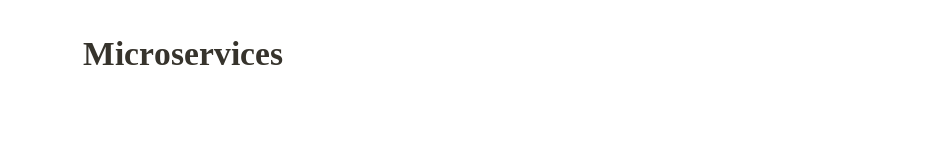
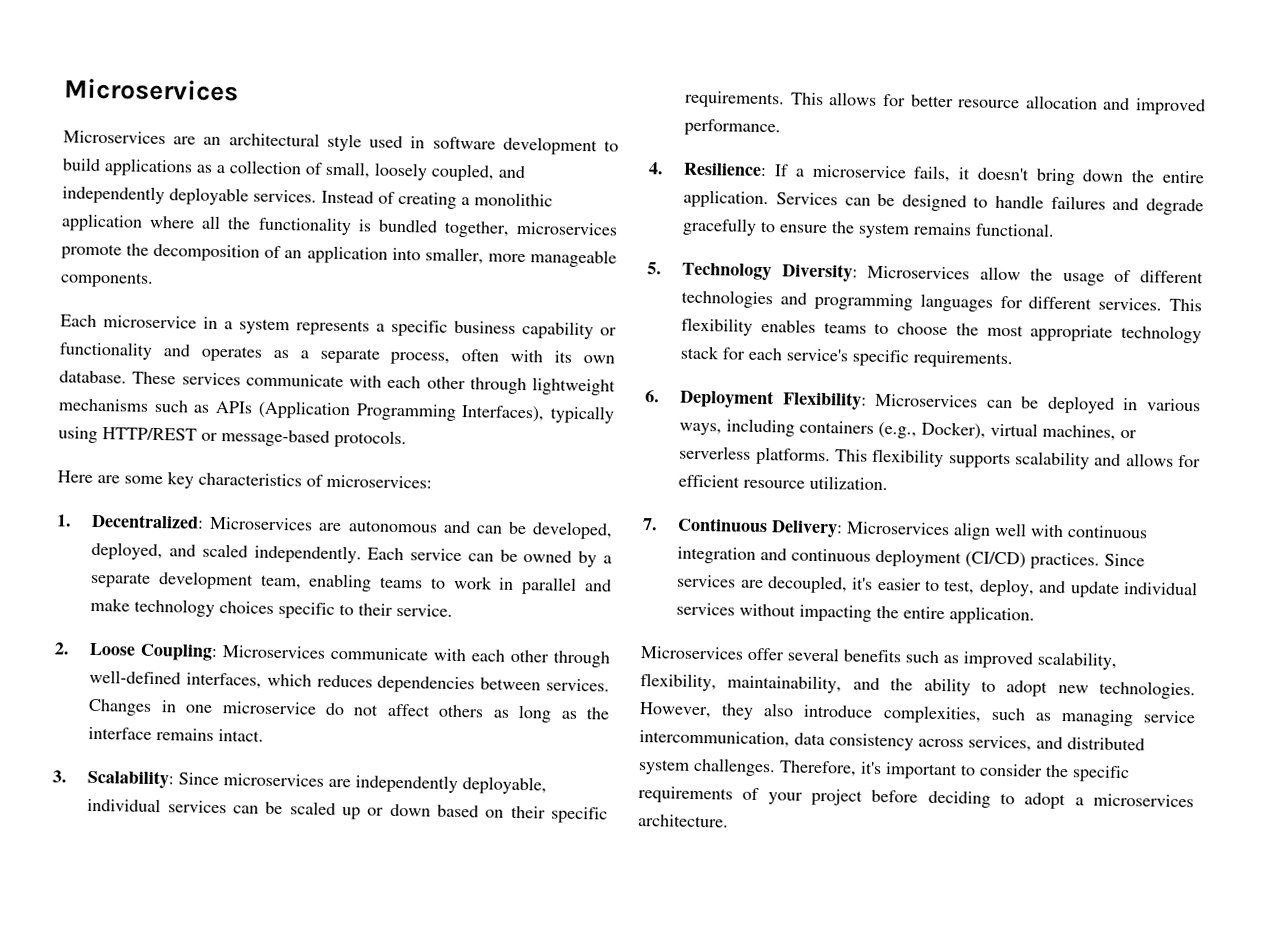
[83,41,283,65] Microservices -> [64,78,239,102] [63,130,619,156] [62,157,525,182] [62,185,553,209] [61,213,618,238] [61,243,617,268] [60,271,154,288] [60,314,617,340] [59,341,615,365] [59,370,616,396] [58,398,615,424] [58,426,407,449] [57,470,432,489] [56,513,613,540] [91,541,612,568] [90,571,612,595] [90,597,454,619] [54,642,610,668] [89,669,610,694] [88,698,610,723] [88,726,265,742] [52,769,548,795] [87,797,608,824] [684,90,1206,116] [684,118,782,137] [648,162,1204,186] [683,189,1204,216] [682,217,1056,239] [647,262,1204,286] [681,289,1202,312] [681,317,1202,344] [680,345,1014,369] [645,389,1201,414] [679,418,1138,441] [679,445,1201,470] [678,474,889,491] [642,517,1149,540] [677,546,1146,570] [677,574,1198,598] [676,602,1036,625] [640,646,1117,670] [640,673,1196,700] [639,702,1196,727] [639,730,1145,752] [638,757,1130,783] [638,786,1194,810] [638,814,729,828] Microservices // Microservices are an architectural style used in software development to build applications as a collection of small, loosely coupled, and independently deployable services. Instead of creating a monolithic application where all the functionality is bundled together, microservices promote the decomposition of an application into smaller, more manageable components. // Each microservice in a system represents a specific business capability or functionality and operates as a separate process, often with its own database. These services communicate with each other through lightweight mechanisms such as APIs (Application Programming Interfaces), typically using HTTP/REST or message-based protocols. // Here are some key characteristics of microservices: // 1. Decentralized: Microservices are autonomous and can be developed, deployed, and scaled independently. Each service can be owned by a separate development team, enabling teams to work in parallel and make technology choices specific to their service. // 2. Loose Coupling: Microservices communicate with each other through well-defined interfaces, which reduces dependencies between services. Changes in one microservice do not affect others as long as the interface remains intact. // 3. Scalability: Since microservices are independently deployable, individual services can be scaled up or down based on their specific requirements. This allows for better resource allocation and improved performance. // 4. Resilience: If a microservice fails, it doesn't bring down the entire application. Services can be designed to handle failures and degrade gracefully to ensure the system remains functional. // 5. Technology Diversity: Microservices allow the usage of different technologies and programming languages for different services. This flexibility enables teams to choose the most appropriate technology stack for each service's specific requirements. // 6. Deployment Flexibility: Microservices can be deployed in various ways, including containers (e.g., Docker), virtual machines, or serverless platforms. This flexibility supports scalability and allows for efficient resource utilization. // 7. Continuous Delivery: Microservices align well with continuous integration and continuous deployment (CI/CD) practices. Since services are decoupled, it's easier to test, deploy, and update individual services without impacting the entire application. // Microservices offer several benefits such as improved scalability, flexibility, maintainability, and the ability to adopt new technologies. However, they also introduce complexities, such as managing service intercommunication, data consistency across services, and distributed system challenges. Therefore, it's important to consider the specific requirements of your project before deciding to adopt a microservices architecture.

